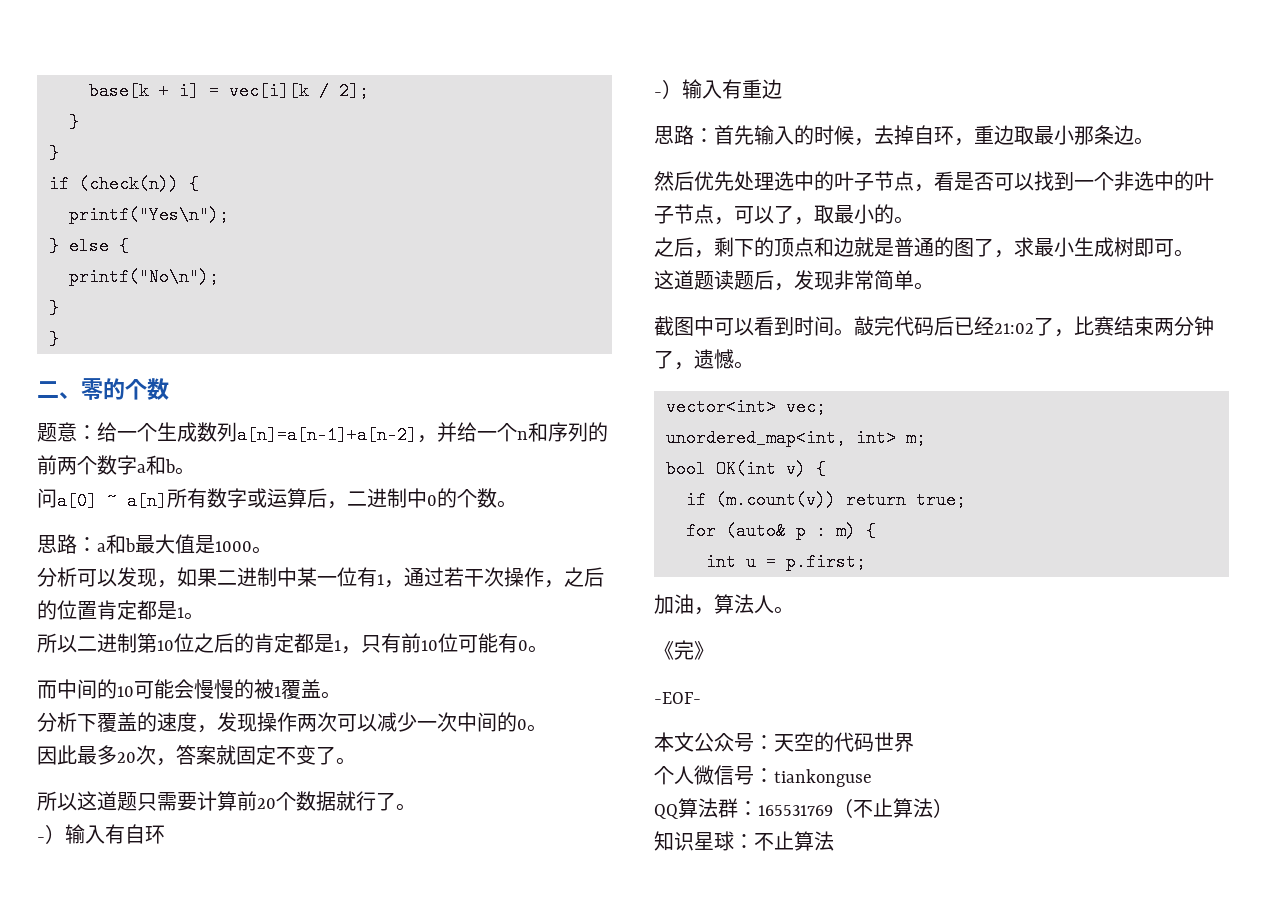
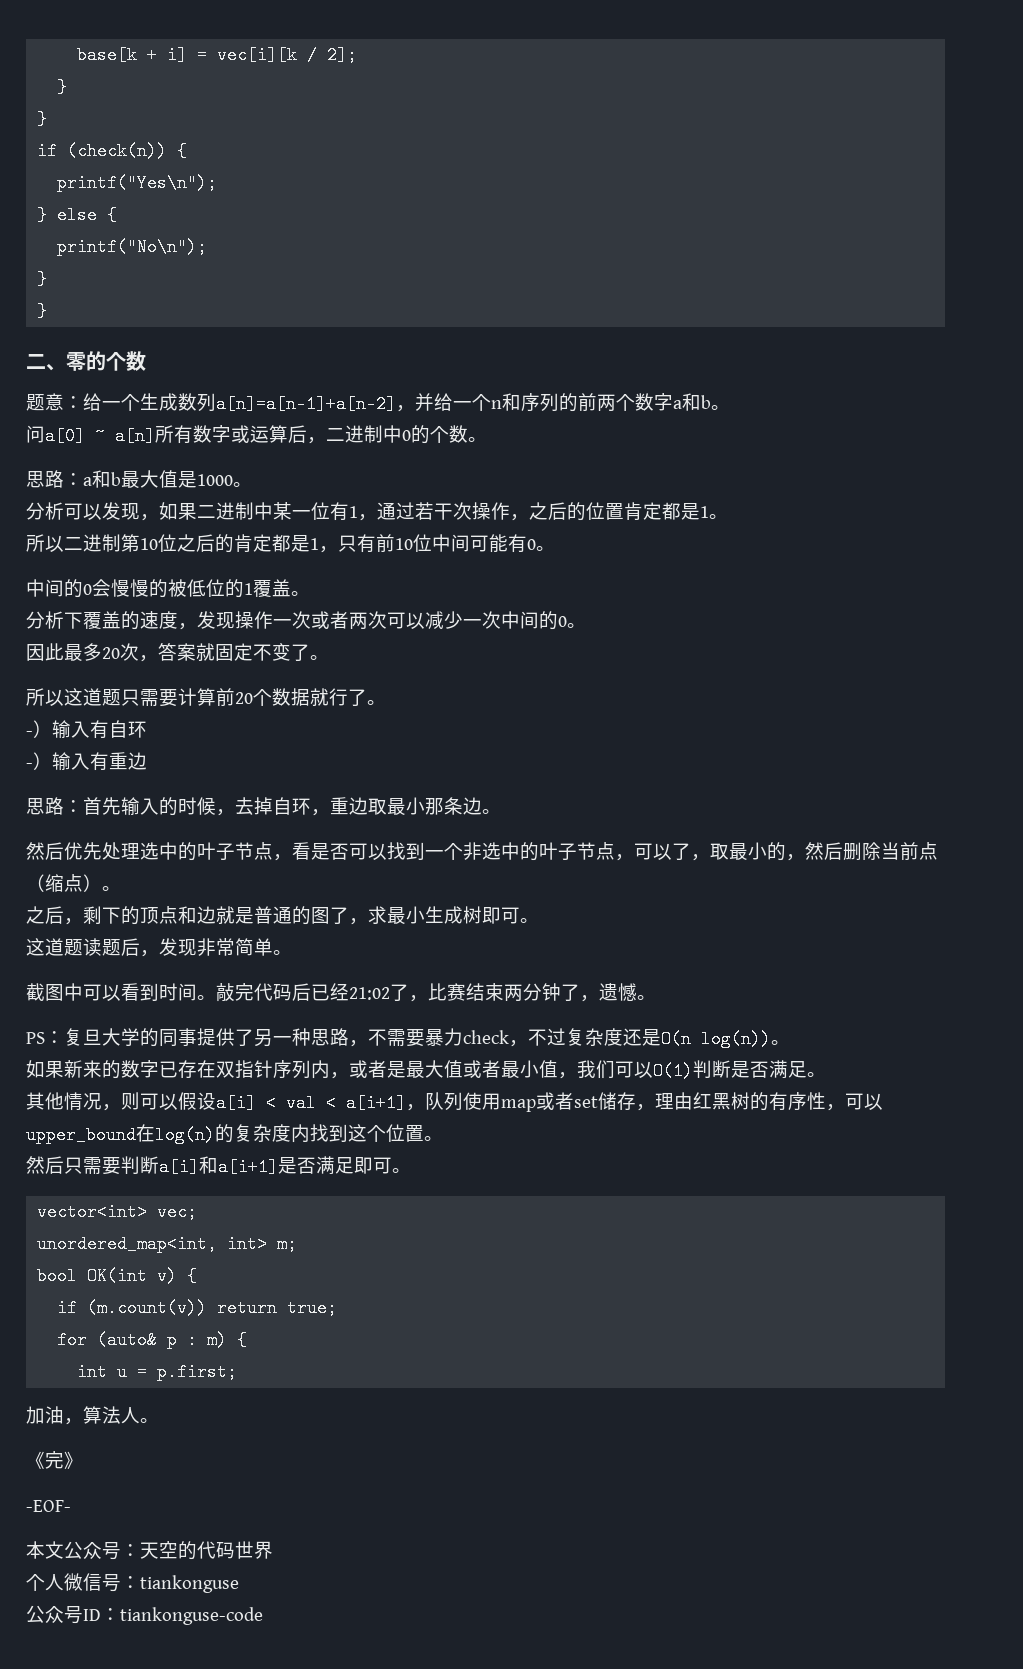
(458, 643) none -> [432,534,470,552] 中间
[37,679,174,699] 而中间的10可能 -> [26,579,92,598] 中间的0
(274, 689) none -> [187,579,244,598] 低位的
(297, 722) none -> [273,611,349,629] 一次或者
(894, 214) none -> [786,842,938,861] [26,874,102,892] ，然后删除当前点（缩点）
(754, 365) none -> [26,1028,790,1048] [26,1060,826,1080] [26,1092,883,1112] [26,1124,443,1144] [26,1156,411,1176] // PS：复旦大学的同事提供了另一种思路，不需要暴力check，不过复杂度还是O(n log(n))。 // 如果新来的数字已存在双指针序列内，或者是最大值或者最小值，我们可以O(1)判断是否满足。 // 其他情况，则可以假设a[i] < val < a[i+1]，队列使用map或者set储存，理由红黑树的有序性，可以upper_bound在log(n)的复杂度内找到这个位置。 // 然后只需要判断a[i]和a[i+1]是否满足即可。
[654,798,953,819] [654,831,834,851] QQ算法群：165531769（不止算法） // 知识星球：不止算法 -> [26,1605,263,1625] 公众号ID：tiankonguse-code

